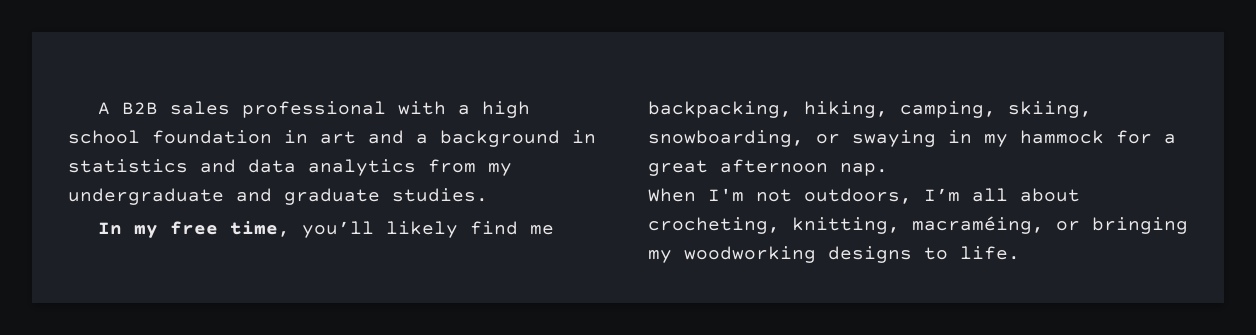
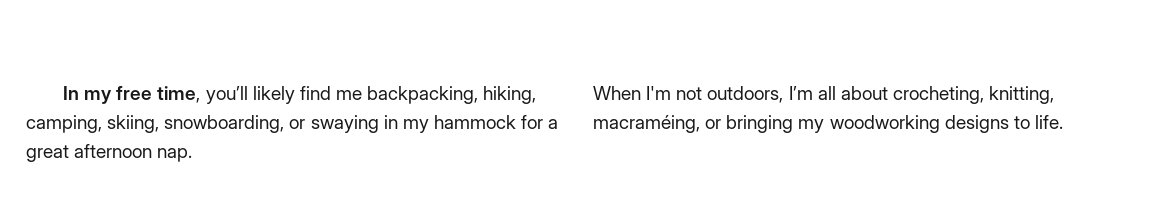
[98,101,531,118] [68,130,596,147] [68,159,512,176] [68,188,488,205] A B2B sales professional with a high school foundation in art and a background in statistics and data analytics from my undergraduate and graduate studies. // -> (62, 93) none

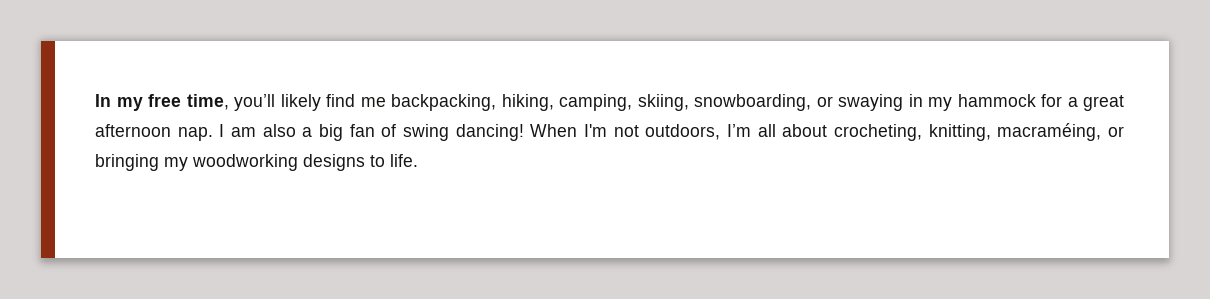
(193, 155) // -> [219,124,524,141] I am also a big fan of swing dancing!

